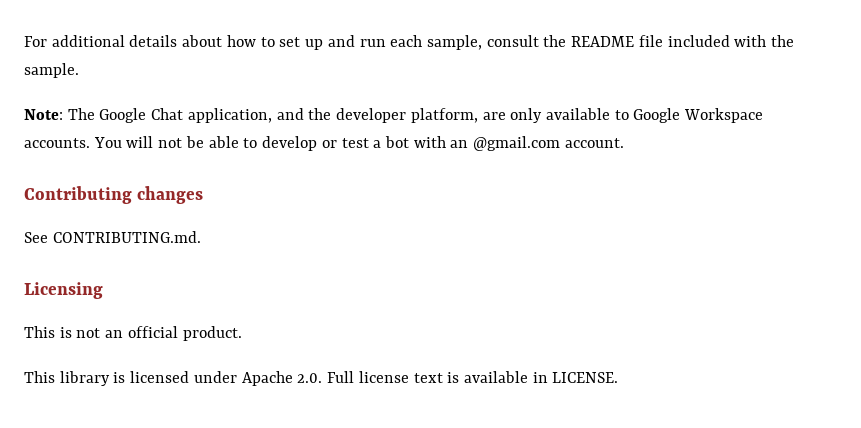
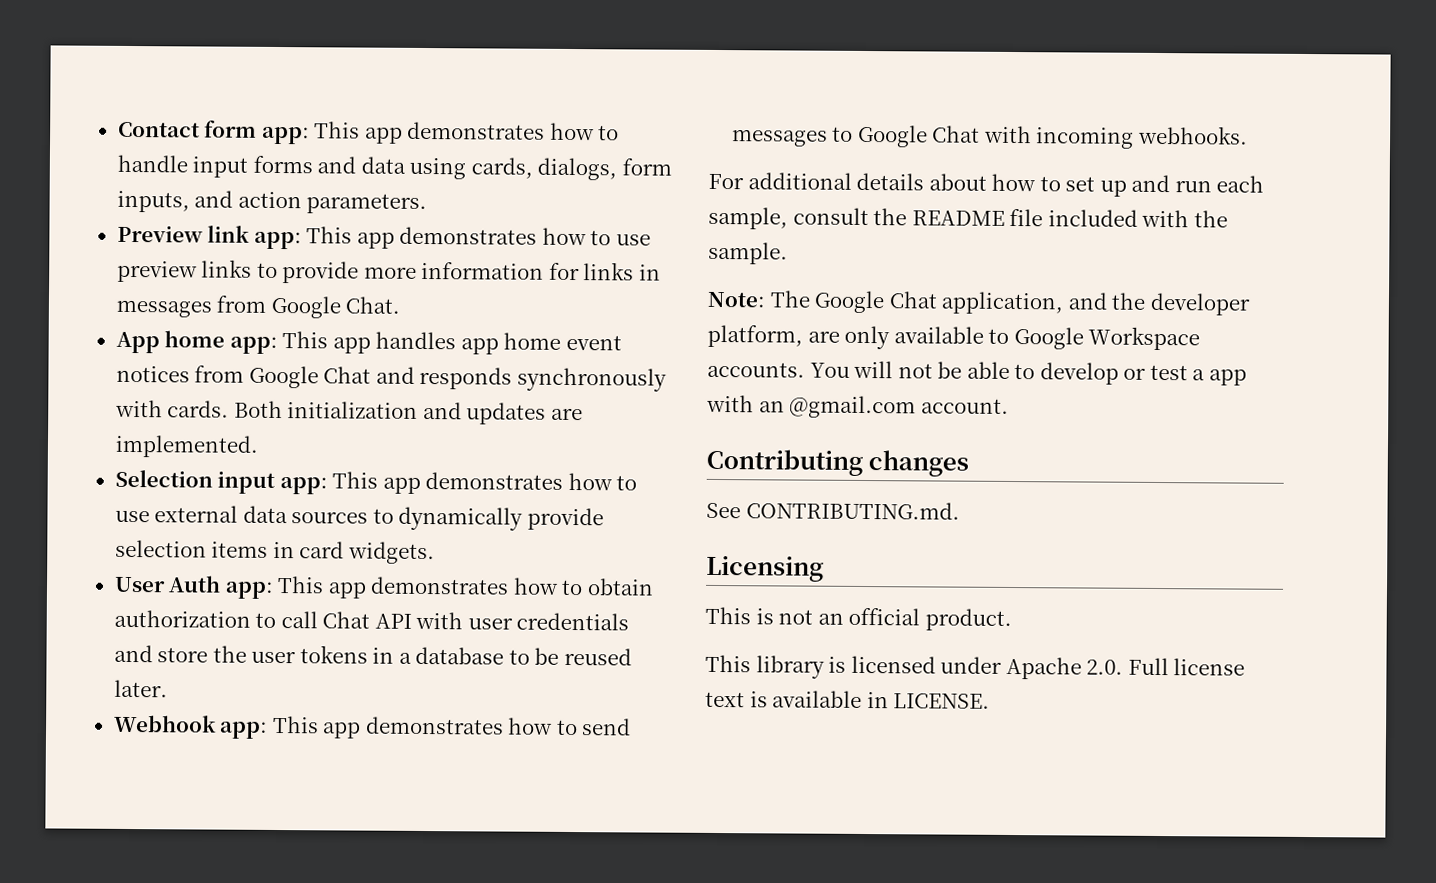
(24, 41) none -> [117,120,620,145] [116,154,672,181] [116,190,428,215] [116,225,651,250] [116,259,661,284] [115,295,401,319] [115,330,622,355] [115,365,667,392] [114,399,583,425] [114,434,259,458] [114,469,638,495] [114,505,604,531] [114,539,435,565] [113,575,654,599] [113,609,630,631] [113,644,632,666] [113,679,168,698] [113,714,632,739] [731,124,1248,149] Contact form app: This app demonstrates how to handle input forms and data using cards, dialogs, form inputs, and action parameters. // Preview link app: This app demonstrates how to use preview links to provide more information for links in messages from Google Chat. // App home app: This app handles app home event notices from Google Chat and responds synchronously with cards. Both initialization and updates are implemented. // Selection input app: This app demonstrates how to use external data sources to dynamically provide selection items in card widgets. // User Auth app: This app demonstrates how to obtain authorization to call Chat API with user credentials and store the user tokens in a database to be reused later. // Webhook app: This app demonstrates how to send messages to Google Chat with incoming webhooks. //
[384,136,409,148] bot -> [1208,369,1247,386] app

